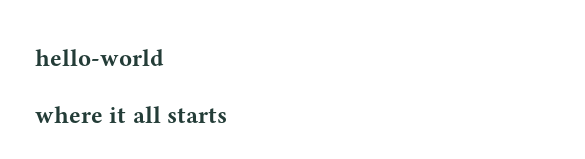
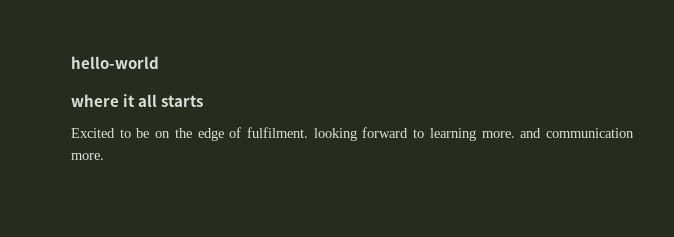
(228, 115) none -> [71,127,634,141] [71,153,104,160] // Excited to be on the edge of fulfilment. looking forward to learning more. and communication more.

